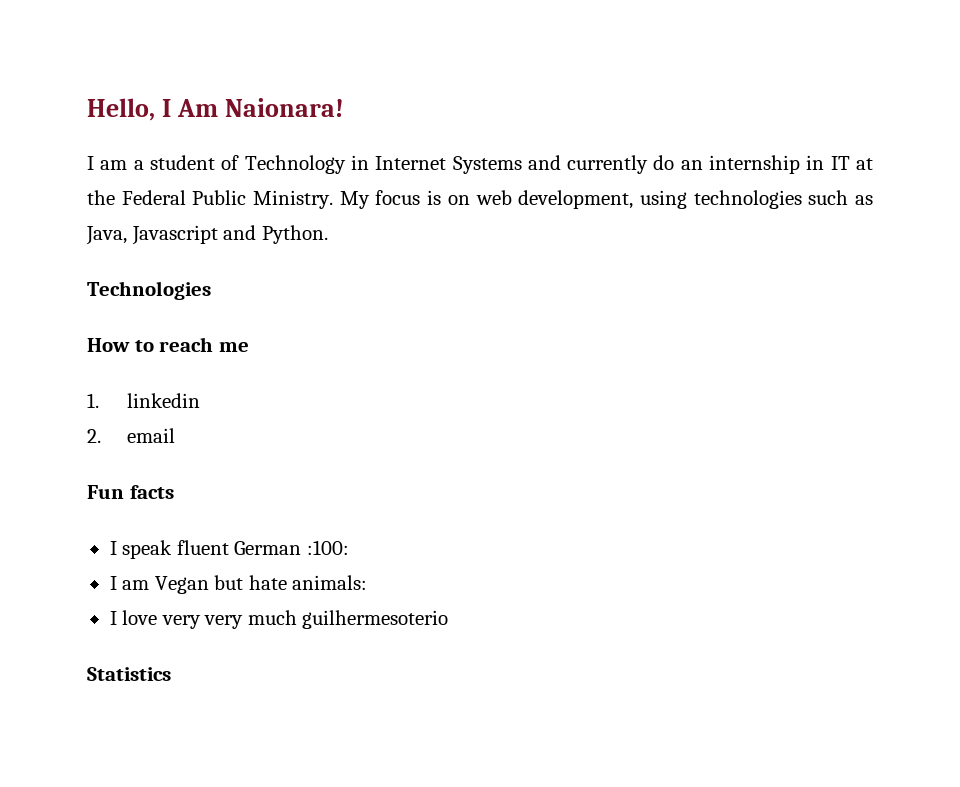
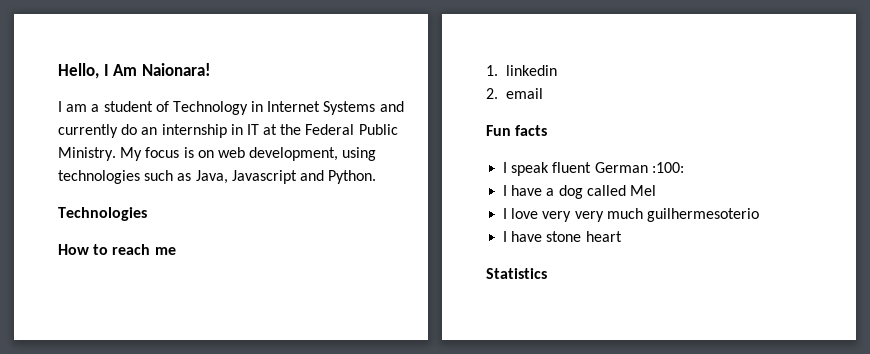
[122,575,368,594] am Vegan but hate animals: -> [511,185,656,199] have a dog called Mel
(449, 619) none -> [503,231,622,242] // I have stone heart

